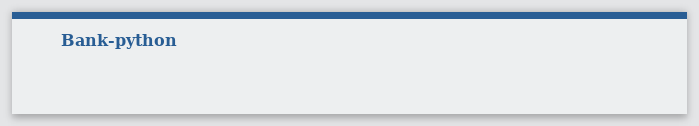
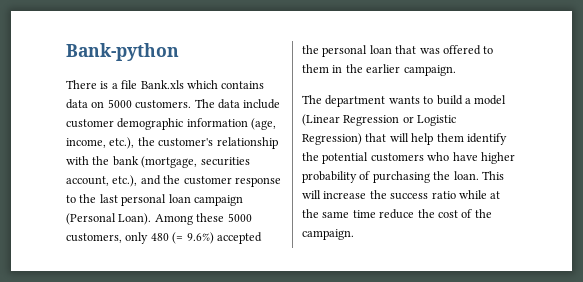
(177, 41) none -> [66,80,265,89] [66,99,281,109] [66,118,277,130] [66,137,278,149] [66,156,250,168] [66,175,281,187] [66,194,243,206] [66,213,252,225] [66,232,262,244] [302,45,494,57] [302,64,456,76] [302,95,507,107] [302,114,457,126] [302,133,507,145] [302,152,515,164] [302,171,504,183] [302,190,501,200] [302,209,492,219] [302,229,354,240] // There is a file Bank.xls which contains data on 5000 customers. The data include customer demographic information (age, income, etc.), the customer's relationship with the bank (mortgage, securities account, etc.), and the customer response to the last personal loan campaign (Personal Loan). Among these 5000 customers, only 480 (= 9.6%) accepted the personal loan that was offered to them in the earlier campaign. // The department wants to build a model (Linear Regression or Logistic Regression) that will help them identify the potential customers who have higher probability of purchasing the loan. This will increase the success ratio while at the same time reduce the cost of the campaign.

